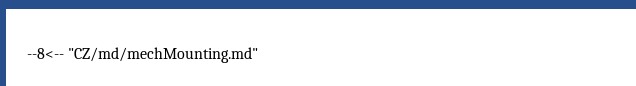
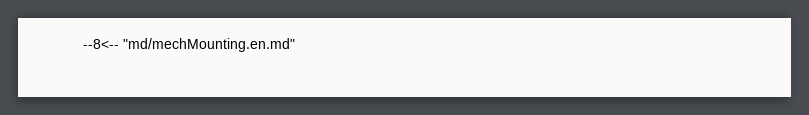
[68,47,259,63] "CZ/md/mechMounting.md" -> [123,38,295,52] "md/mechMounting.en.md"

